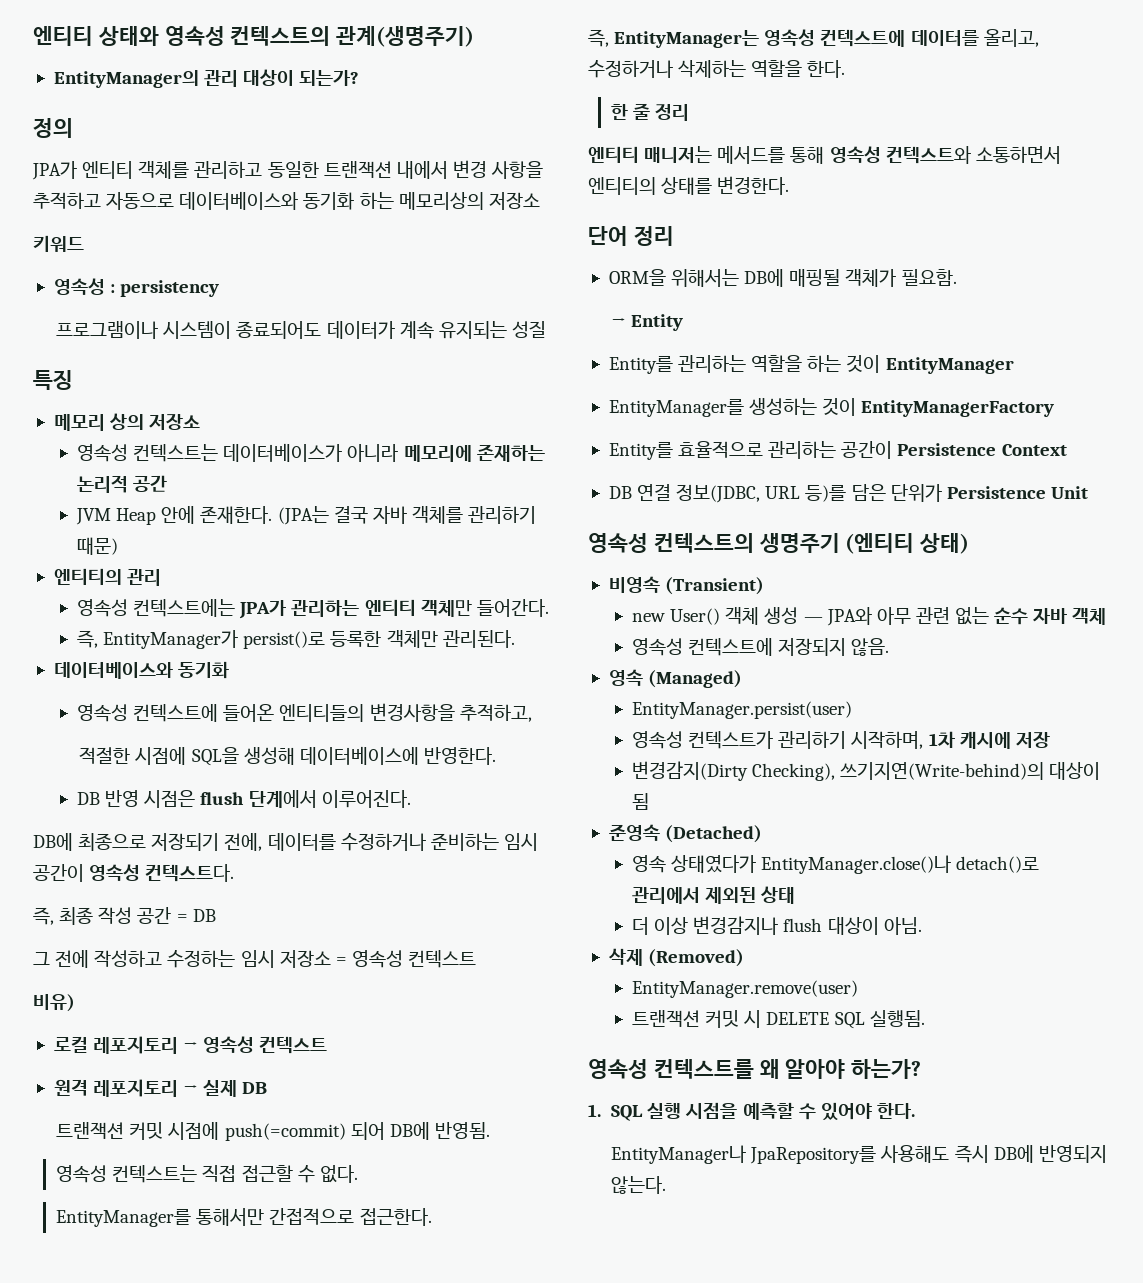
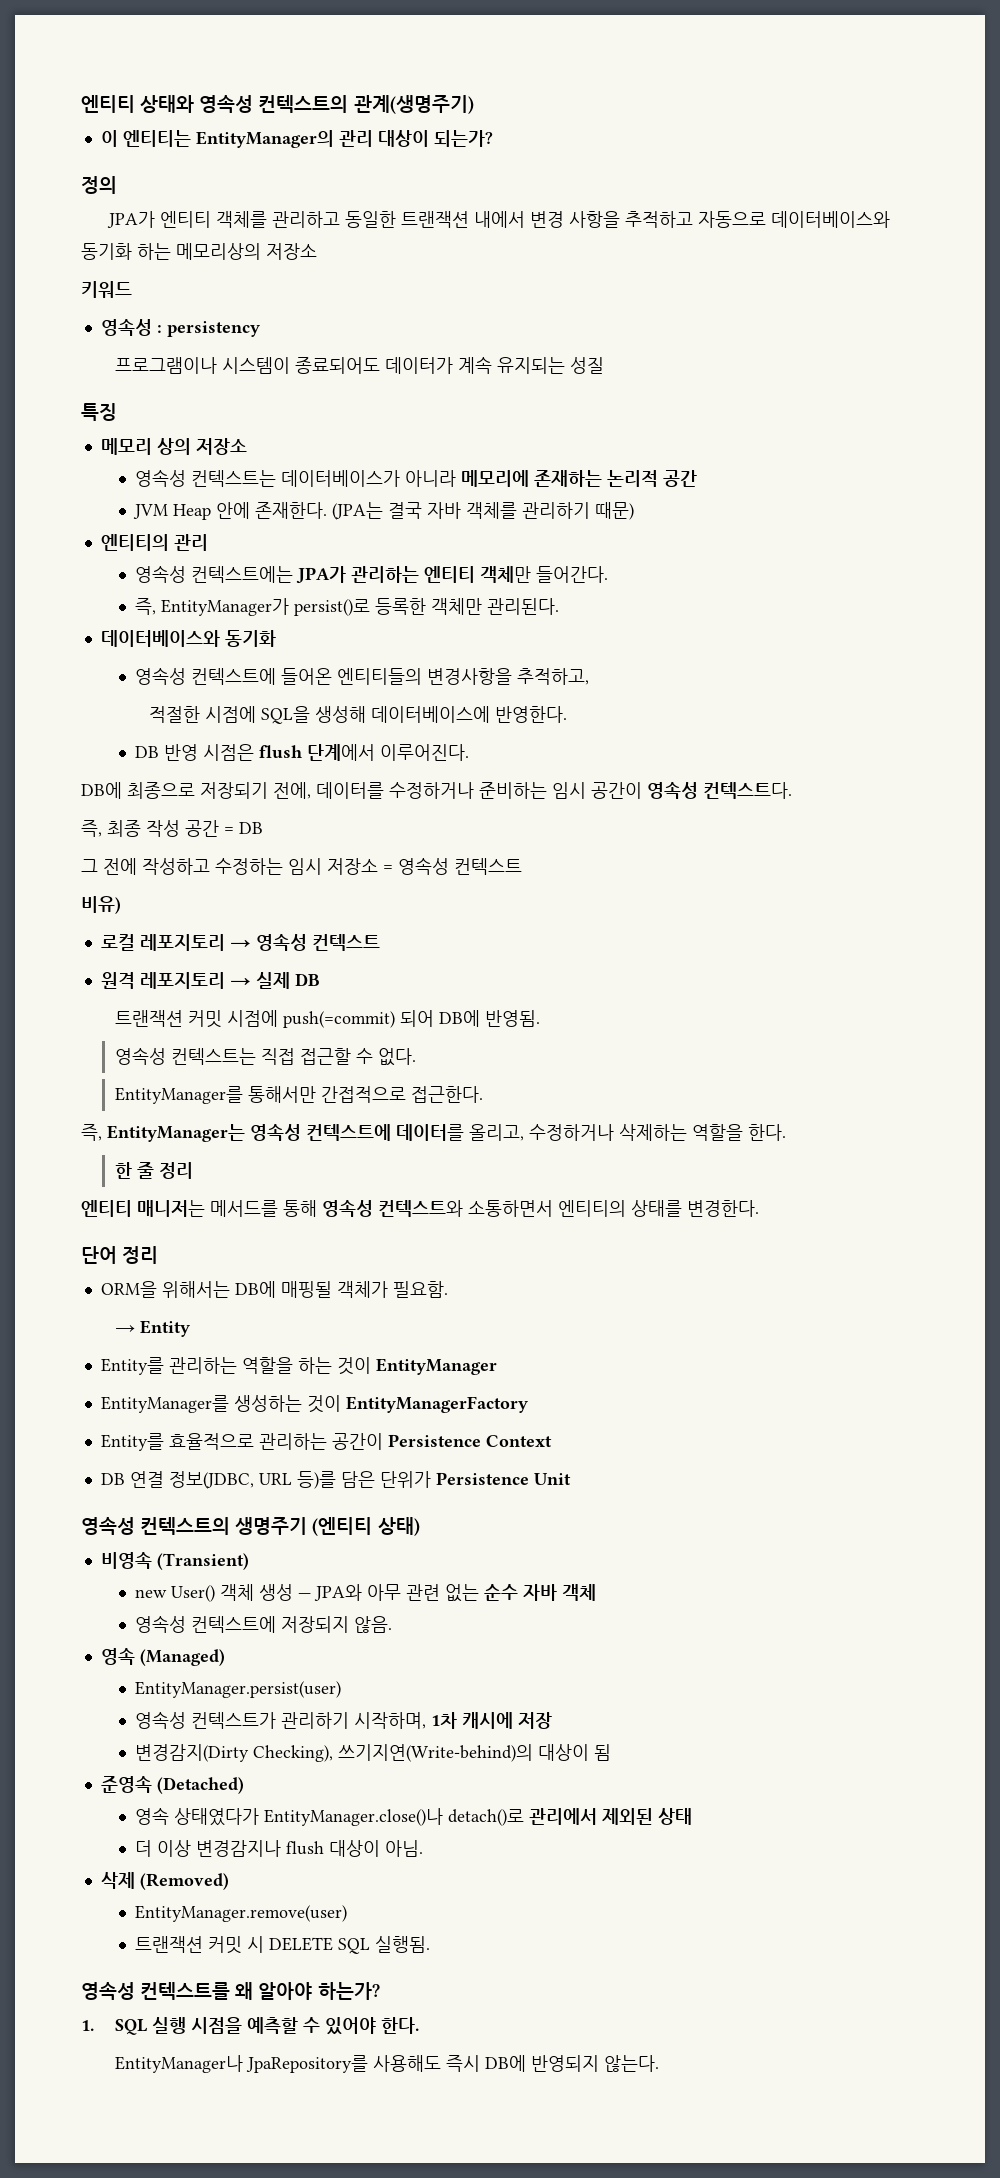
(475, 36) none -> [100,130,191,147] 이 엔티티는

